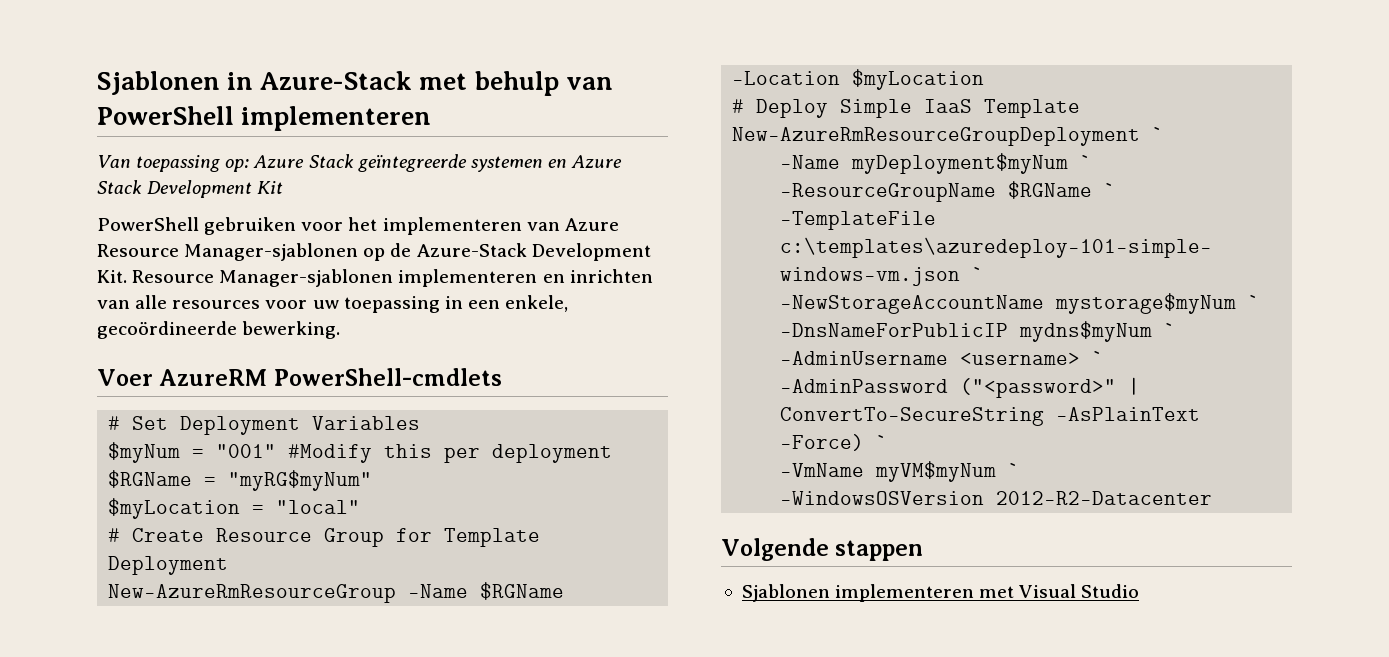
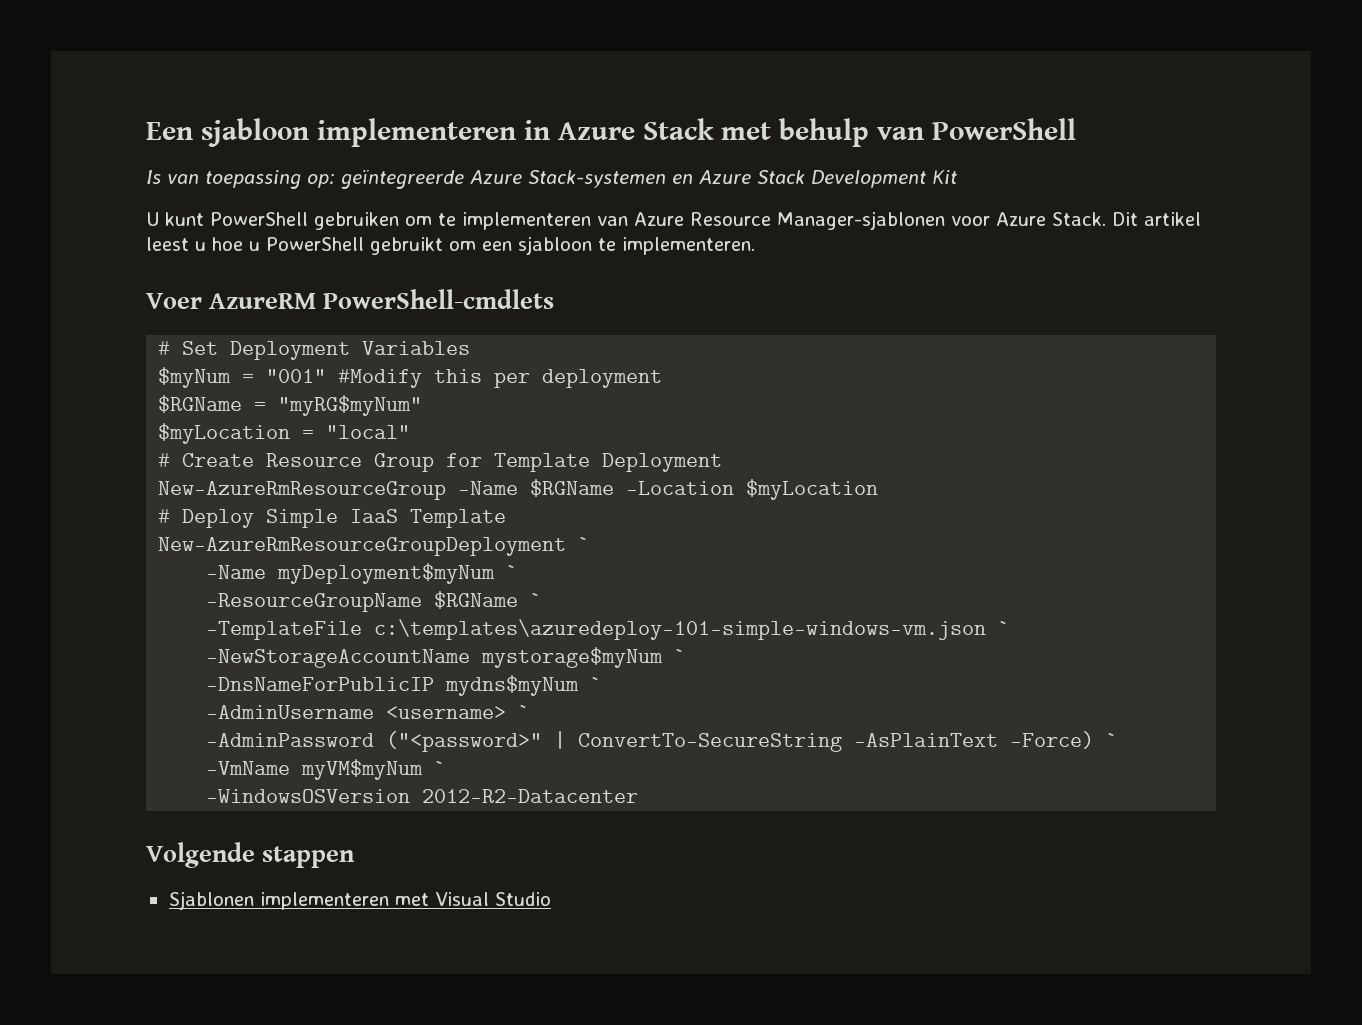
[97,71,613,96] [97,106,432,131] [97,154,543,172] Sjablonen in Azure-Stack met behulp van PowerShell implementeren // Van toepassing op: Azure Stack geïntegreerde systemen -> [146,118,1076,147] [146,169,666,189] Een sjabloon implementeren in Azure Stack met behulp van PowerShell // Is van toepassing op: geïntegreerde Azure Stack-systemen
[97,217,378,235] PowerShell gebruiken voor het -> [146,212,456,230] U kunt PowerShell gebruiken om te
[363,243,651,261] [97,269,653,287] [97,295,569,313] [97,321,341,339] op de Azure-Stack Development Kit. Resource Manager-sjablonen implementeren en inrichten van alle resources voor uw toepassing in een enkele, gecoördineerde bewerking. -> [951,212,1201,226] [146,236,755,255] voor Azure Stack. Dit artikel leest u hoe u PowerShell gebruikt om een sjabloon te implementeren.

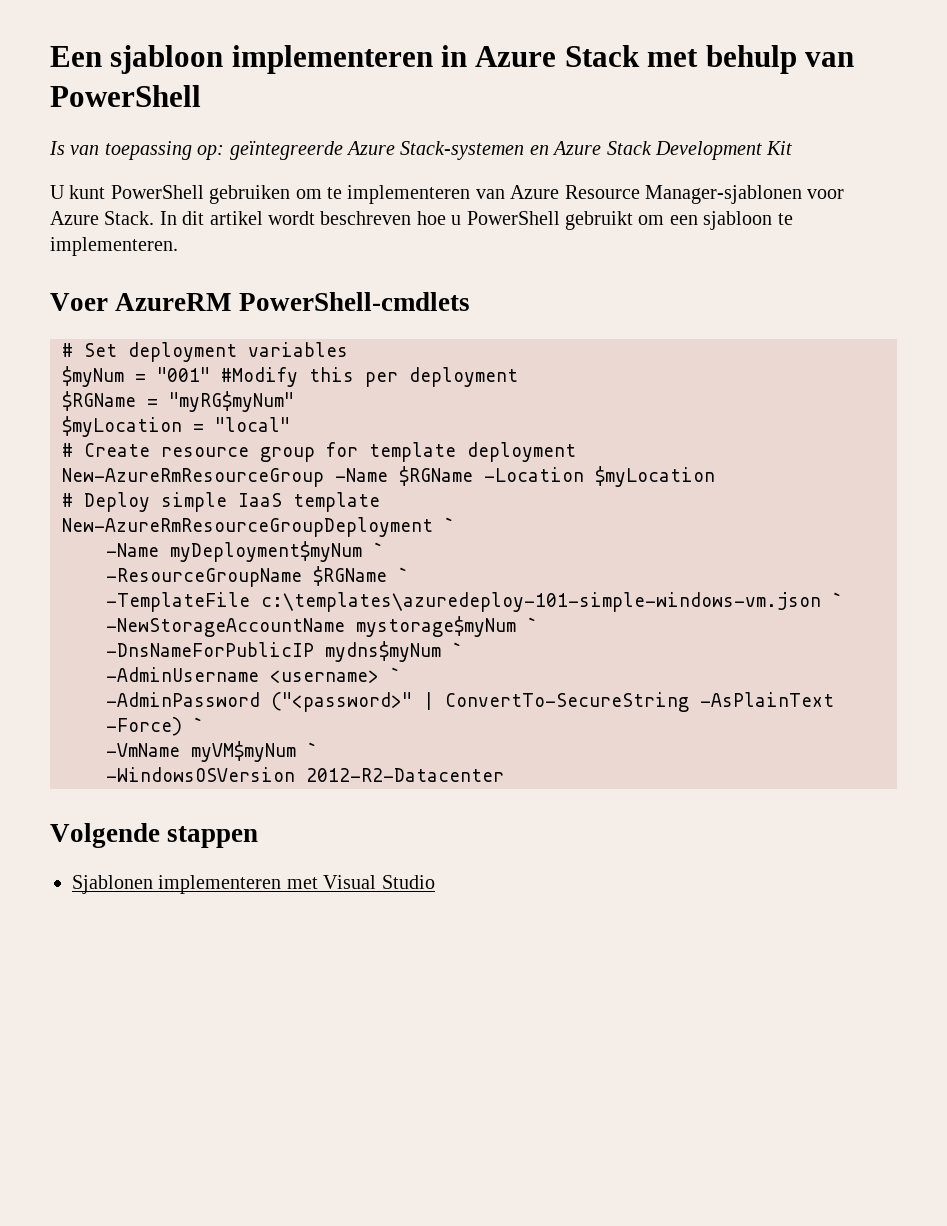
[1112,212,1201,226] [146,237,206,251] Dit artikel leest u -> [159,211,412,225] In dit artikel wordt beschreven
[230,341,471,360] Deployment Variables -> [128,342,348,362] deployment variables
[266,453,723,472] Resource Group for Template Deployment -> [161,442,576,462] resource group for template deployment
[266,509,507,528] Simple IaaS Template -> [161,492,380,512] simple IaaS template

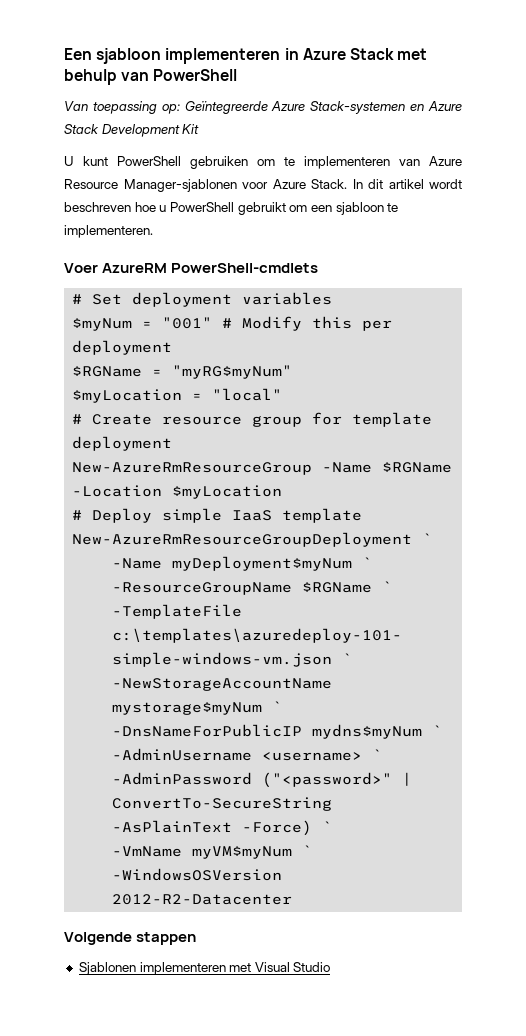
[49,141,100,155] Is van -> [64,101,88,111] Van
[229,140,343,160] geïntegreerde -> [184,101,268,114] Geïntegreerde
[221,367,298,387] #Modify -> [222,316,303,331] # Modify

